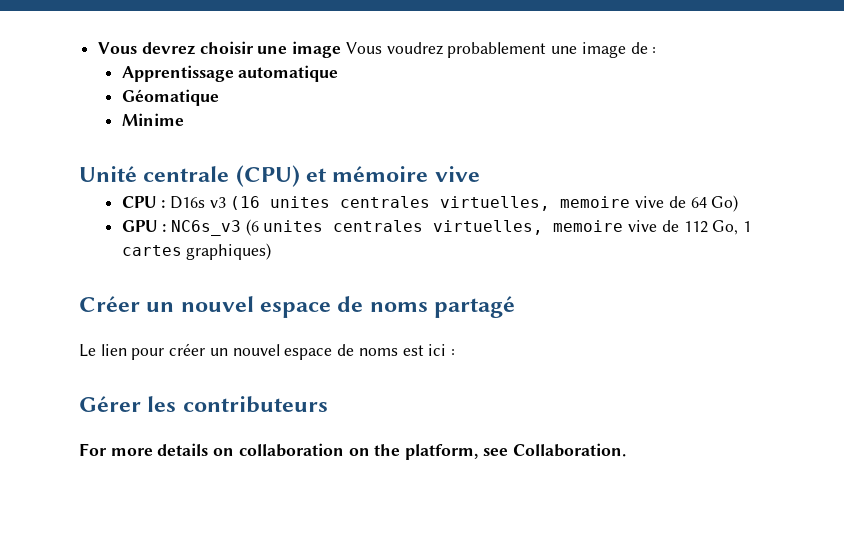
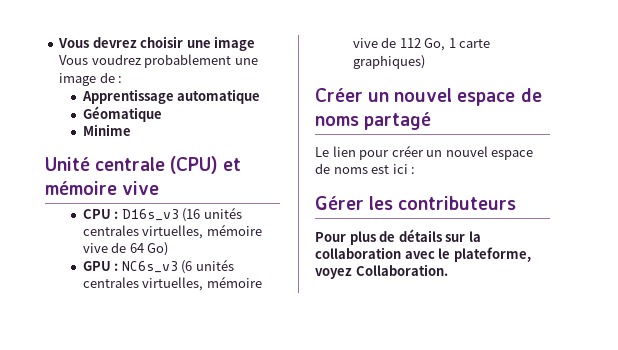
[169,196,631,211] D16s v3 (16 unites centrales virtuelles, memoire -> [121,207,242,222] [82,224,262,239] D16s_v3 (16 unités centrales virtuelles, mémoire
[263,220,624,235] unites centrales virtuelles, memoire -> [195,259,234,271] [82,276,262,291] unités centrales virtuelles, mémoire
[121,245,182,256] cartes -> [459,39,491,48] carte
[79,443,508,460] For more details on collaboration on the platform, see -> [315,229,481,245] [315,247,531,262] [315,268,352,279] Pour plus de détails sur la collaboration avec le plateforme, voyez

